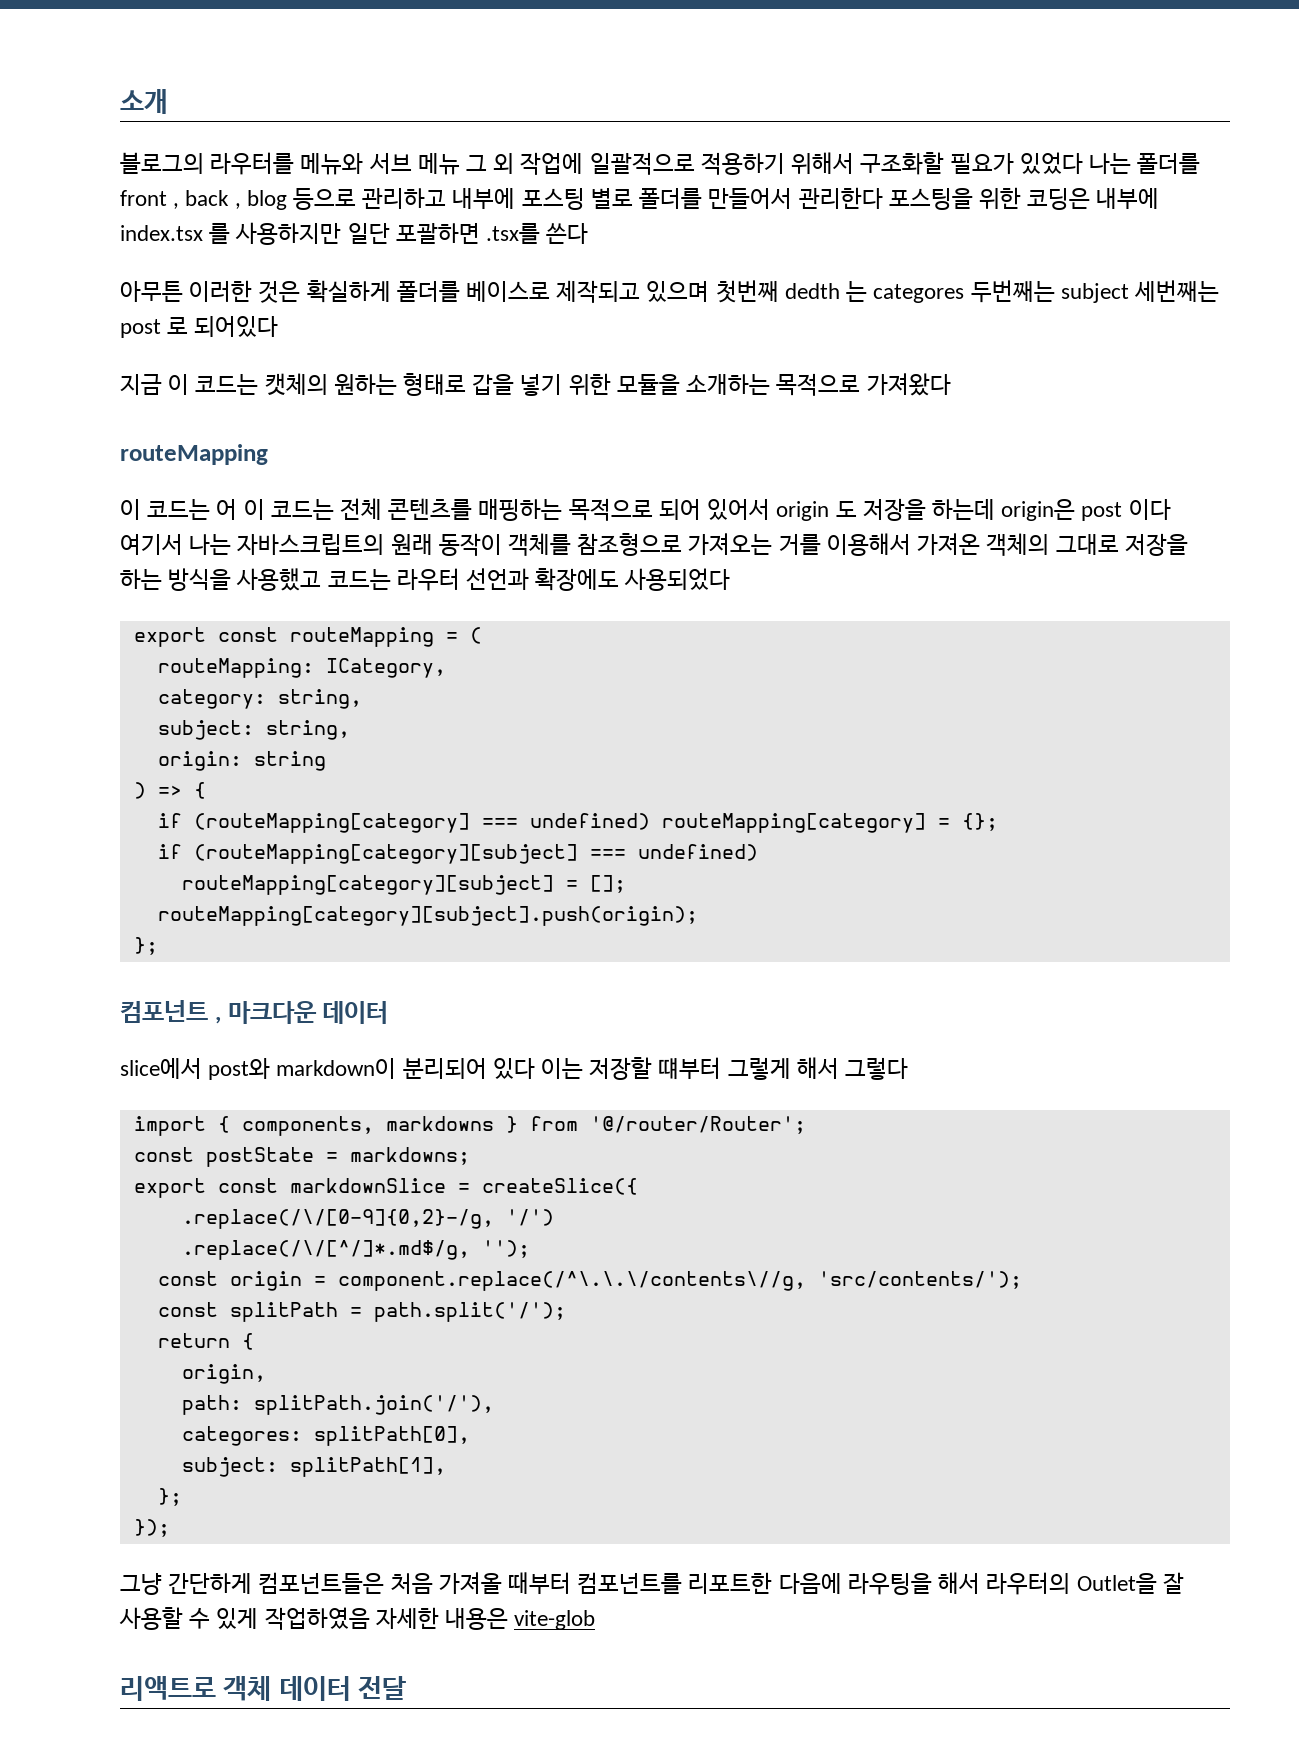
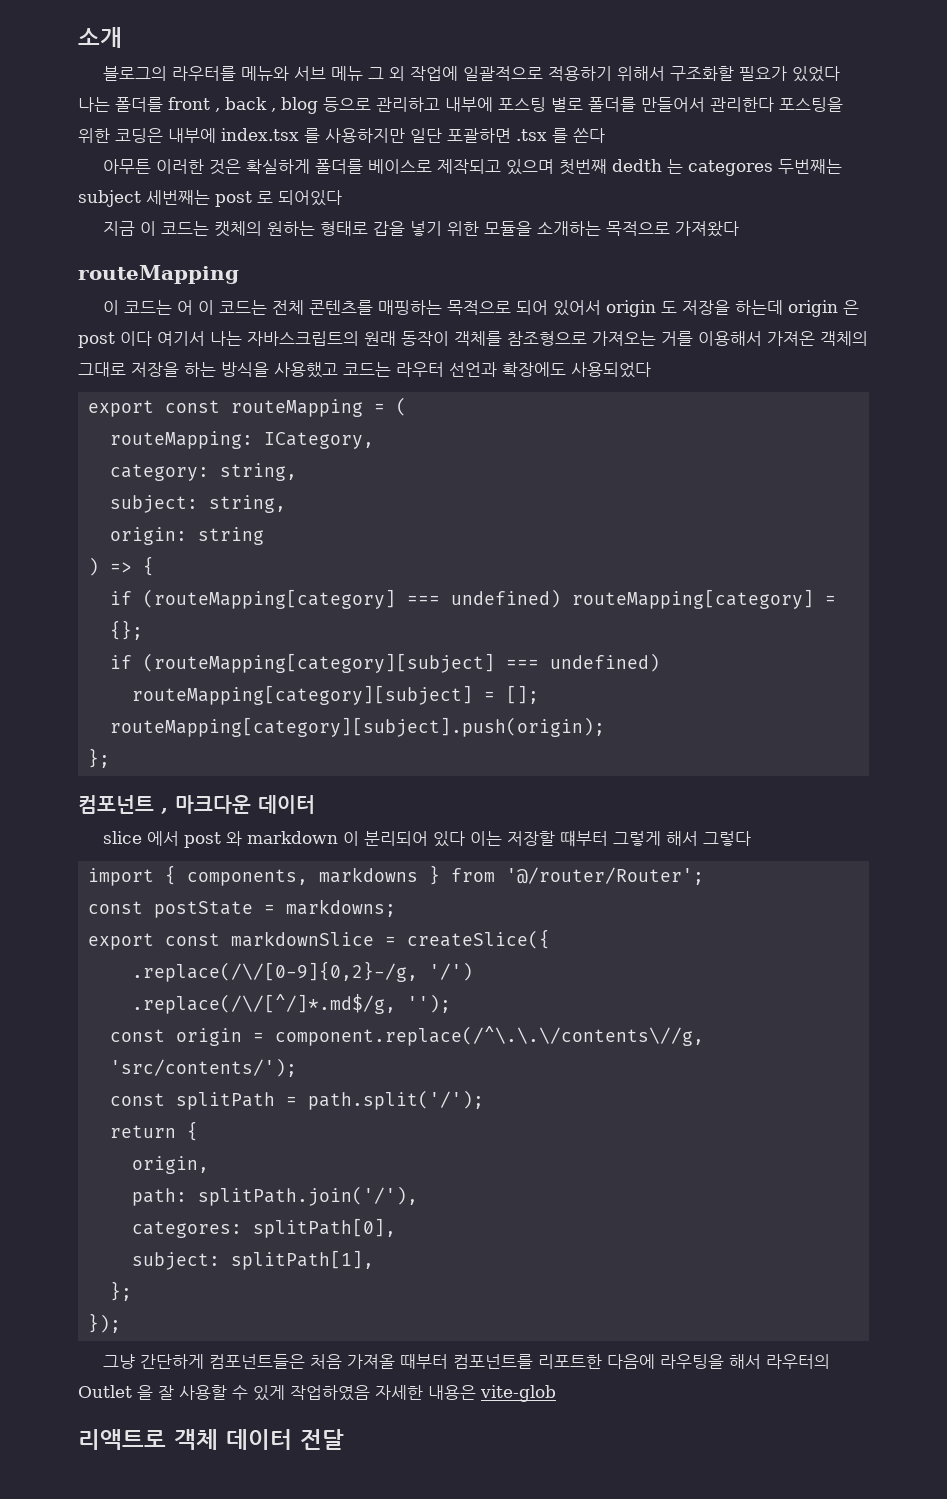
[486,223,541,244] .tsx를 -> [516,128,568,143] .tsx 를
[1001,499,1076,521] origin은 -> [787,300,859,317] origin 은
[120,1058,397,1080] slice에서 post와 markdown이 -> [102,831,359,848] slice 에서 post 와 markdown 이
[1076,1573,1157,1594] Outlet을 -> [78,1385,153,1400] Outlet 을

